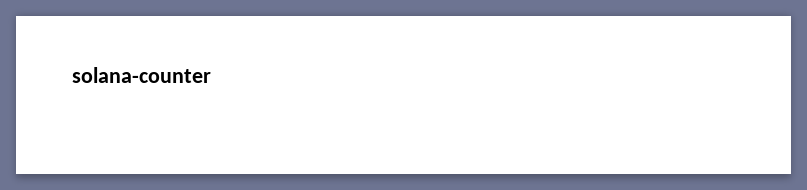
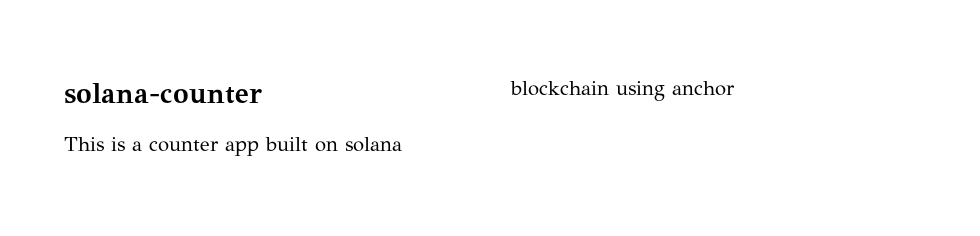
(211, 75) none -> [64,137,402,156] [510,81,735,101] // This is a counter app built on solana blockchain using anchor

